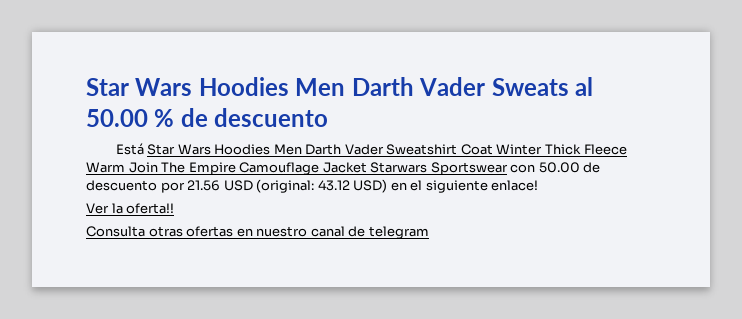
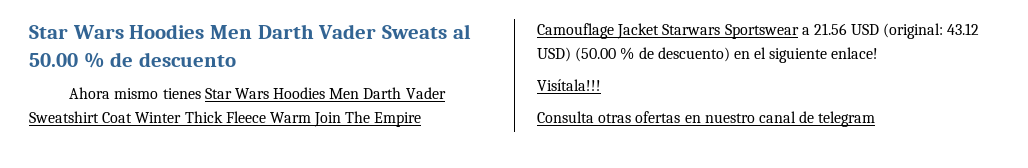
[115,143,144,155] Está -> [69,87,201,99] Ahora mismo tienes
[510,162,601,173] [86,180,185,193] con 50.00 de descuento por -> [801,27,810,35] a
(388, 186) none -> [575,47,730,62] (50.00 % de descuento)
[86,203,175,214] Ver la oferta!! -> [537,79,601,91] Visítala!!!

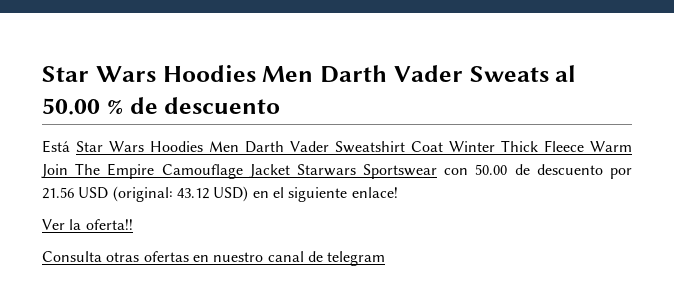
[69,87,201,99] Ahora mismo tienes -> [42,140,70,153] Está
[801,27,810,35] a -> [444,164,632,179] con 50.00 de descuento por
[575,47,730,62] (50.00 % de descuento) -> (249, 194) none
[537,79,601,91] Visítala!!! -> [42,219,133,230] Ver la oferta!!

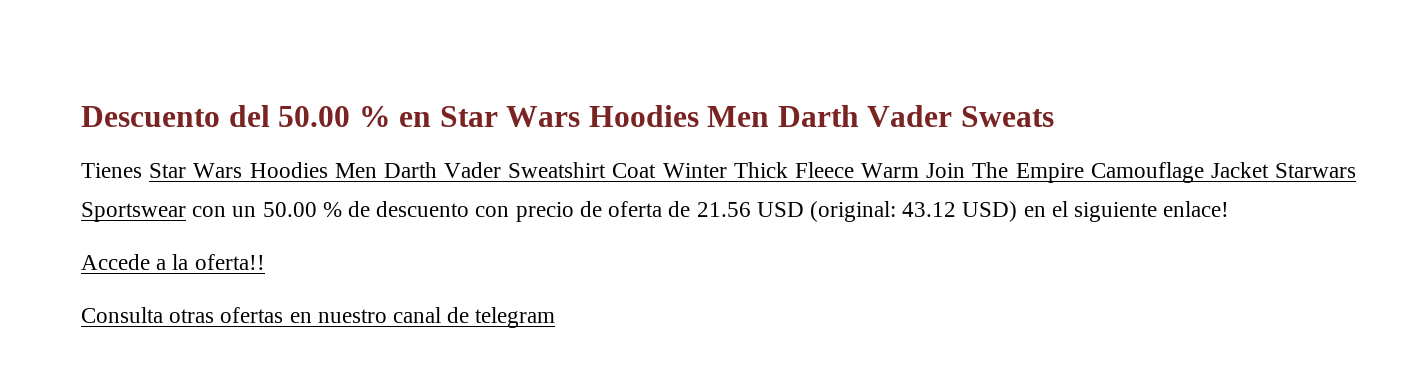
(42, 74) none -> [81,105,432,127] Descuento del 50.00 % en
[555,65,577,82] [42,97,281,115] [42,140,70,153] al 50.00 % de descuento // Está -> [81,163,142,178] // Tienes
[475,164,632,179] 50.00 de descuento por -> [232,201,691,222] un 50.00 % de descuento con precio de oferta de
[42,219,65,230] Ver -> [81,254,167,270] Accede a

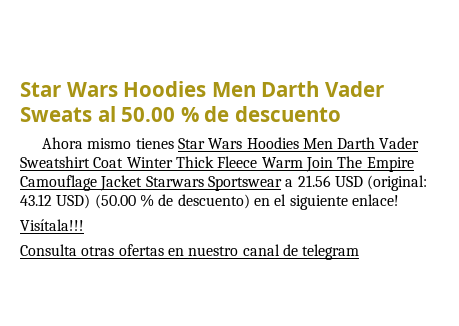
[81,105,432,127] Descuento del 50.00 % en -> (20, 89) none
[81,163,142,178] // Tienes -> [97,106,341,122] [41,137,174,149] al 50.00 % de descuento // Ahora mismo tienes
[192,201,691,222] con un 50.00 % de descuento con precio de oferta de -> [285,179,294,187] a
(1018, 211) none -> [94,194,250,209] (50.00 % de descuento)
[81,254,265,270] Accede a la oferta!! -> [20,219,84,231] Visítala!!!

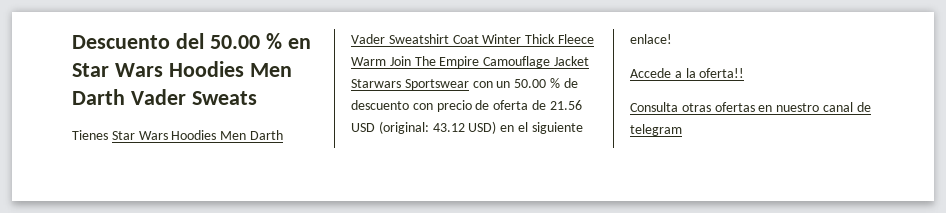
(20, 89) none -> [72,33,311,49] Descuento del 50.00 % en
[97,106,341,122] [41,137,174,149] al 50.00 % de descuento // Ahora mismo tienes -> [72,130,108,140] // Tienes
[285,179,294,187] a -> [472,78,578,88] [351,100,546,112] con un 50.00 % de descuento con precio de oferta de
[94,194,250,209] (50.00 % de descuento) -> (497, 127) none
[20,219,84,231] Visítala!!! -> [630,68,745,78] Accede a la oferta!!

